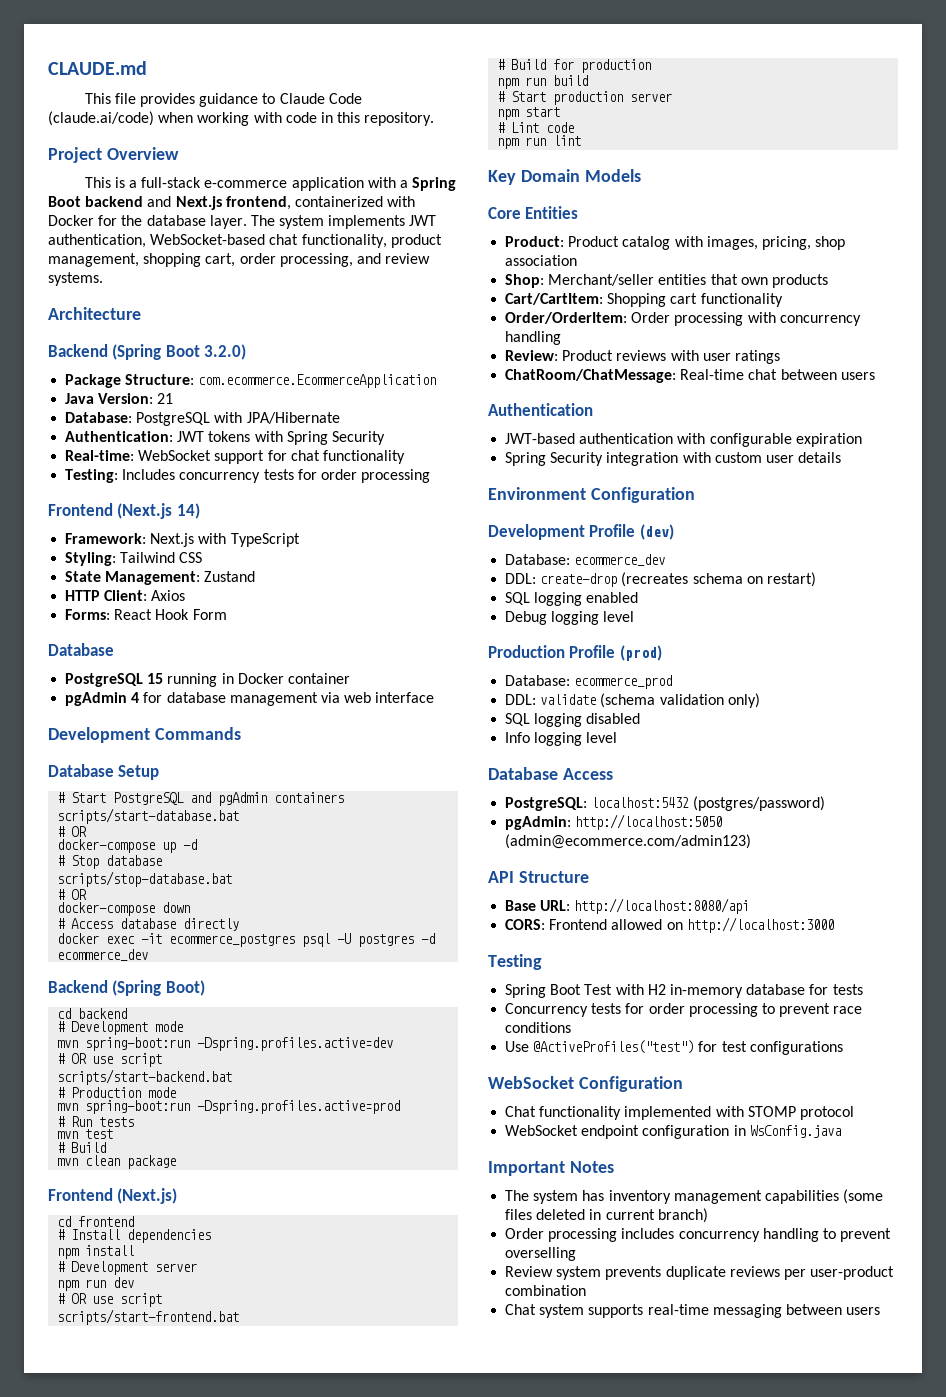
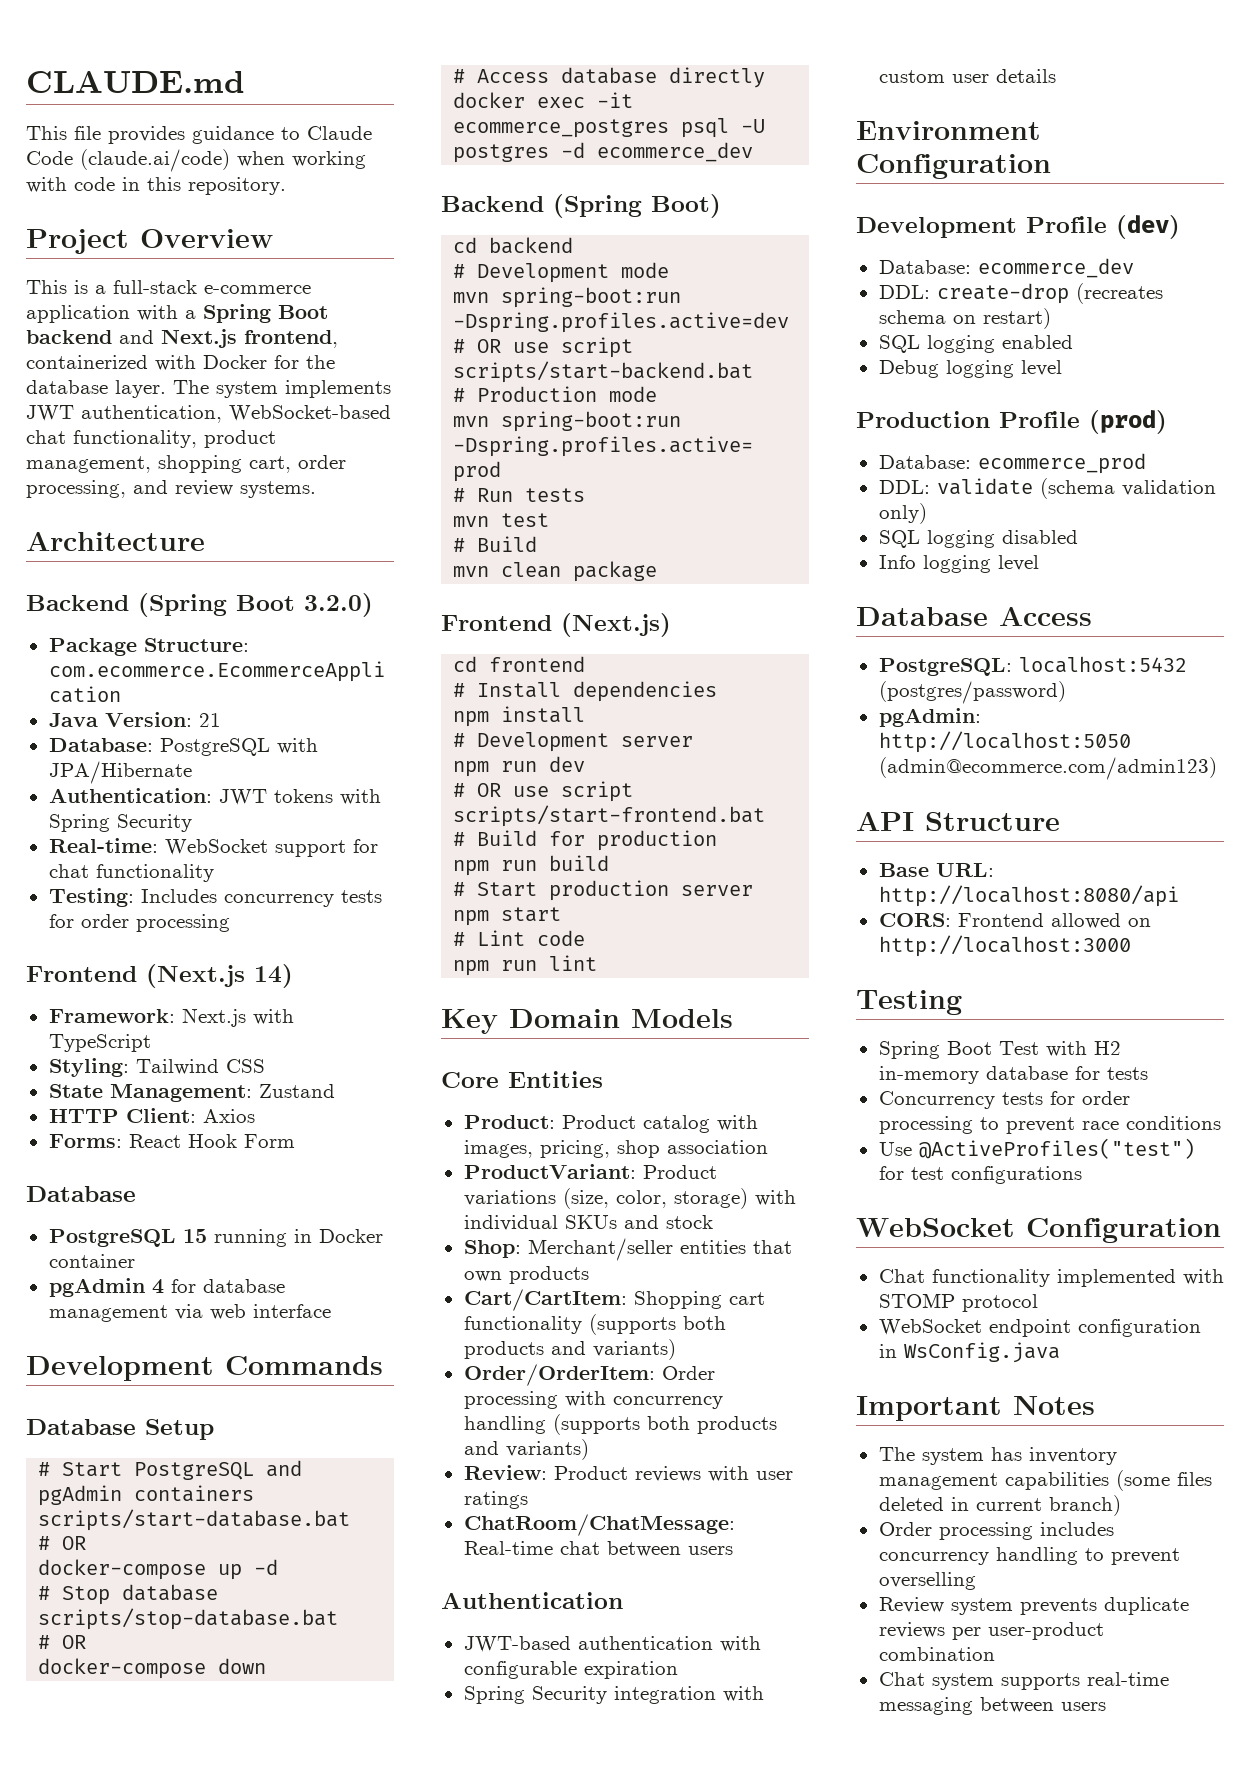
(578, 260) none -> [463,1164,717,1179] [463,1188,796,1209] [463,1215,713,1231] // ProductVariant: Product variations (size, color, storage) with individual SKUs and stock
(783, 300) none -> [588,1314,726,1335] [463,1339,676,1360] (supports both products and variants)
(562, 338) none -> [552,1414,777,1435] [463,1439,589,1460] (supports both products and variants)

